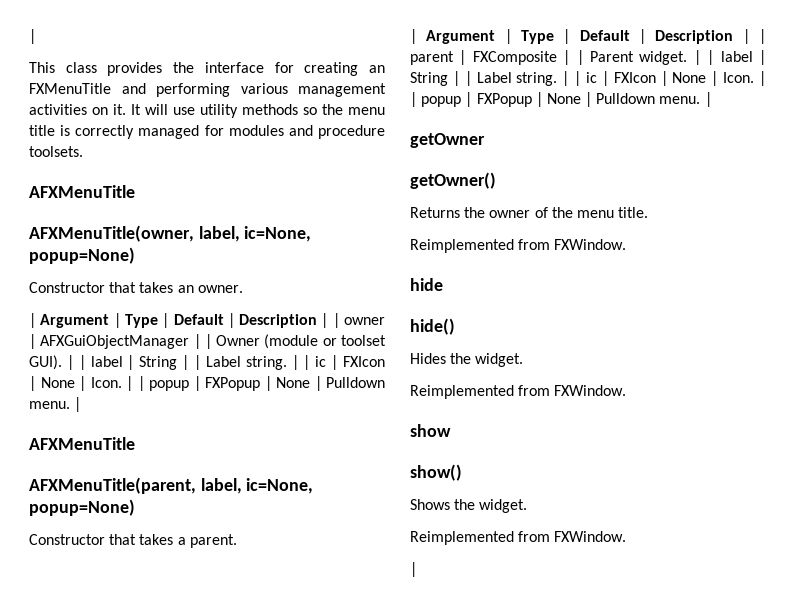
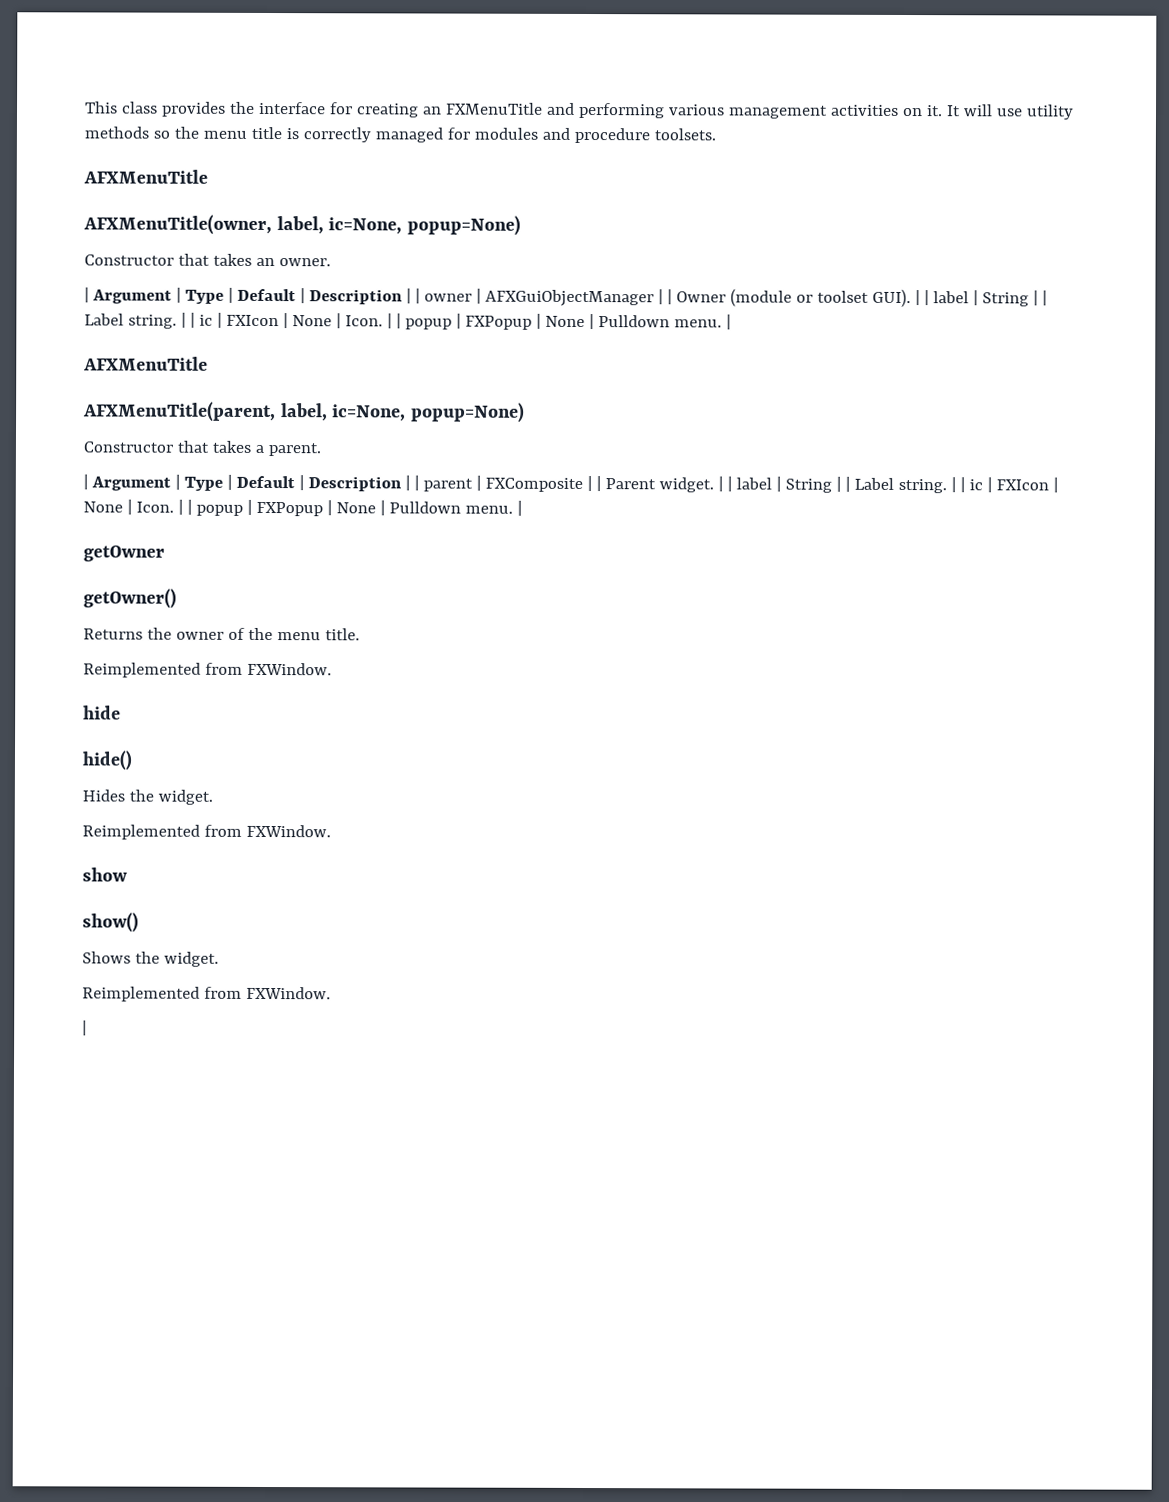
[29,29,36,44] | // -> (85, 107) none

